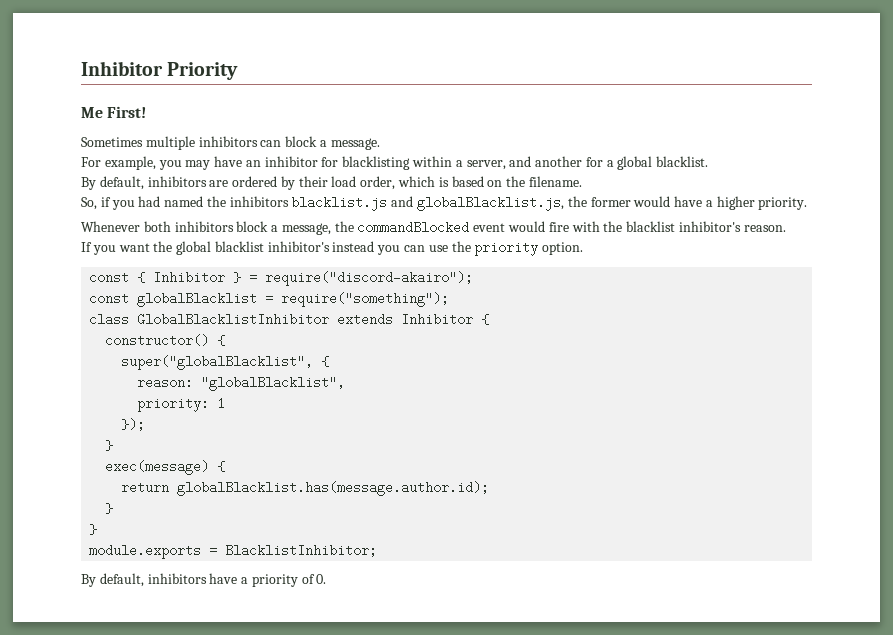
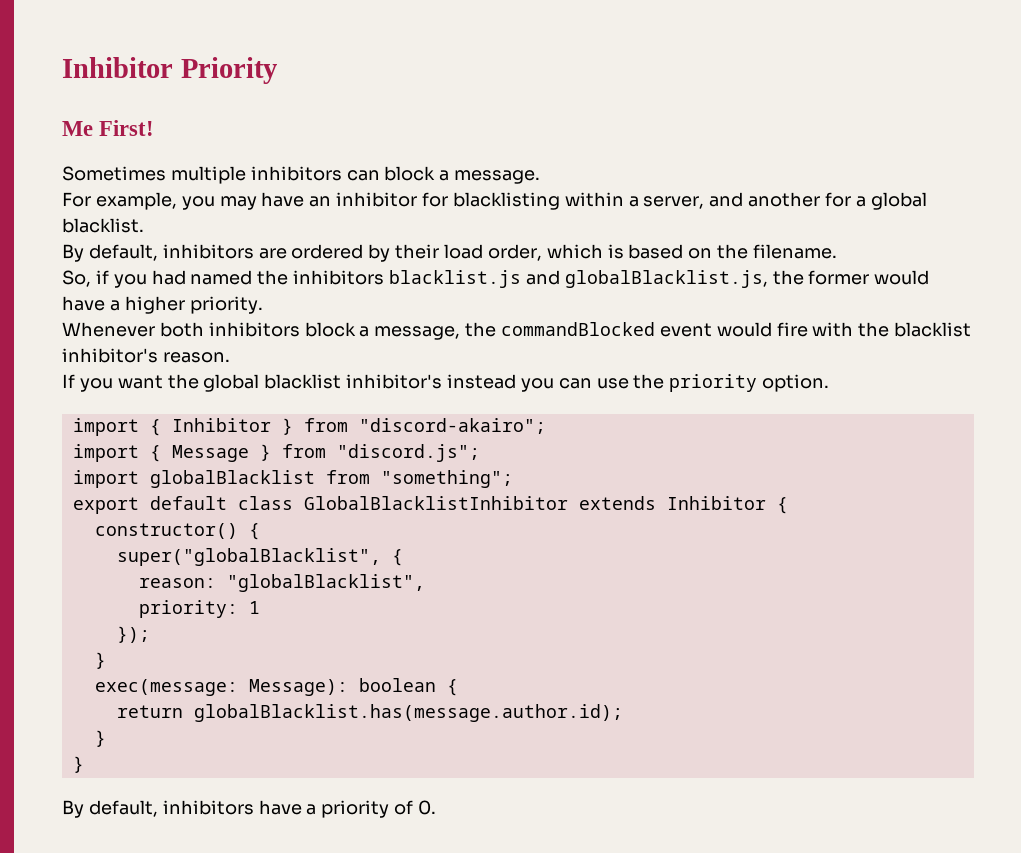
[89,271,130,284] const -> [72,418,139,436] import
[249,271,474,286] [89,292,450,307] = require("discord-akairo"); // const globalBlacklist = require("something"); // -> [303,418,546,434] [72,444,480,462] [72,470,513,488] [72,496,227,514] from "discord-akairo"; // import { Message } from "discord.js"; // import globalBlacklist from "something"; // export default
[105,460,210,475] exec(message) -> [94,678,436,696] exec(message: Message): boolean
[89,544,378,559] // module.exports = BlacklistInhibitor; -> (84, 764) none

